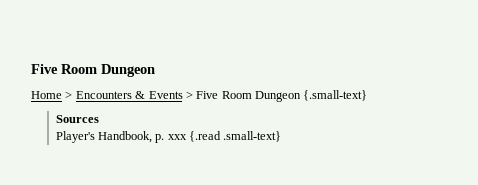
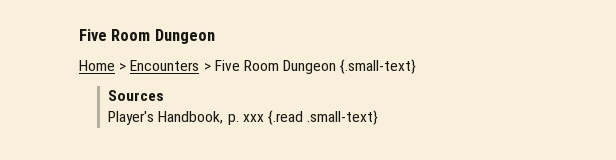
[135,91,183,99] & Events -> (200, 65) none

